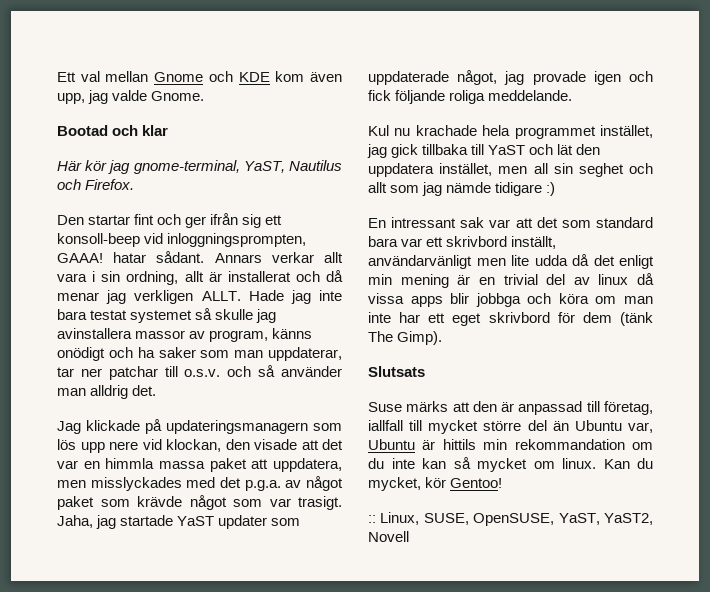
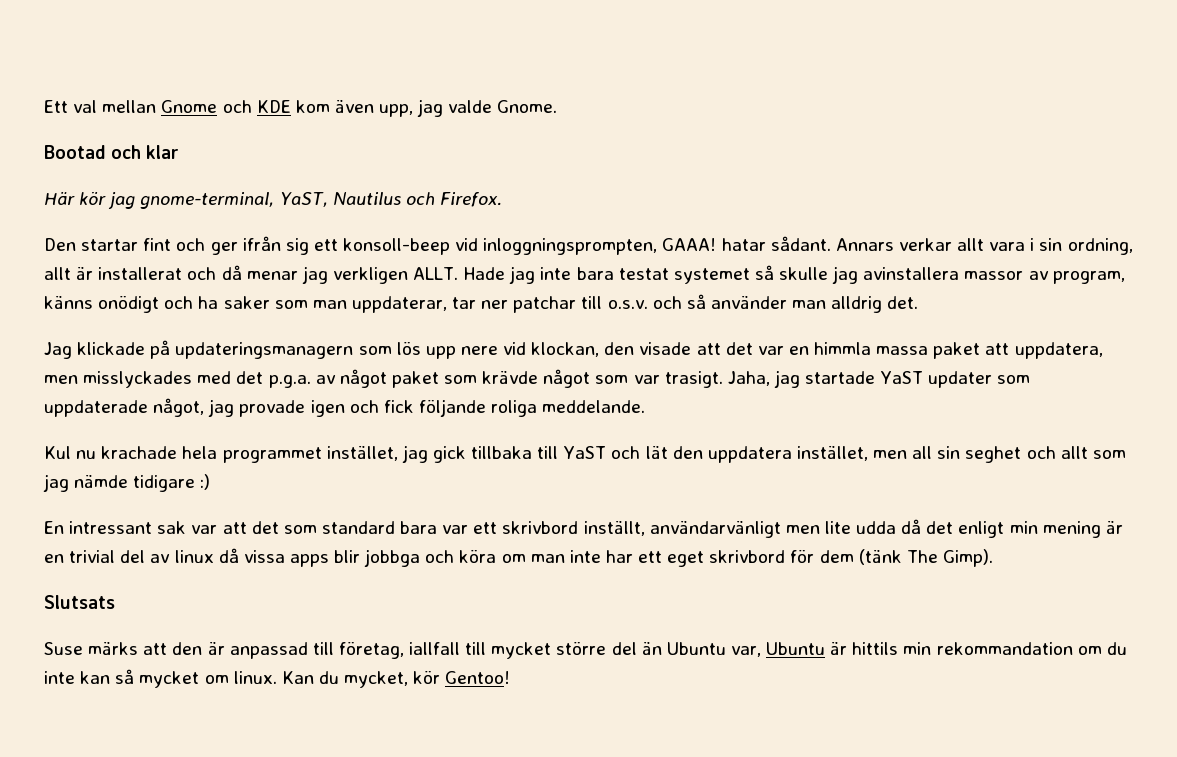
[368,512,653,526] [368,531,409,542] // :: Linux, SUSE, OpenSUSE, YaST, YaST2, Novell -> (511, 677) none

